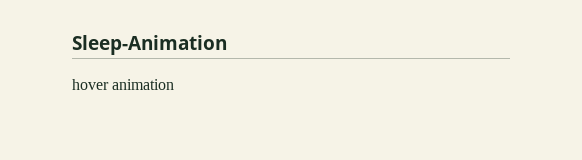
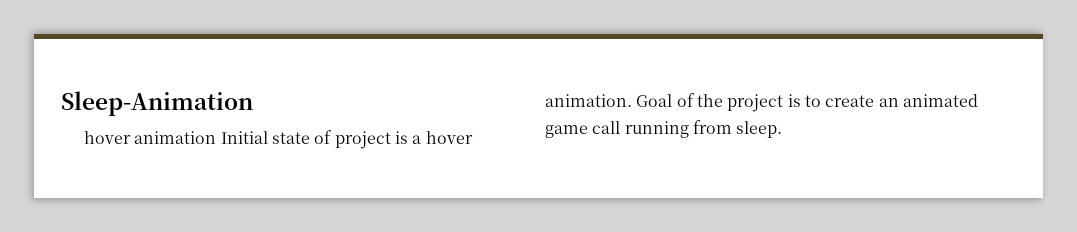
(175, 84) none -> [220,130,473,149] [545,93,978,112] [545,120,783,138] Initial state of project is a hover animation. Goal of the project is to create an animated game call running from sleep.

